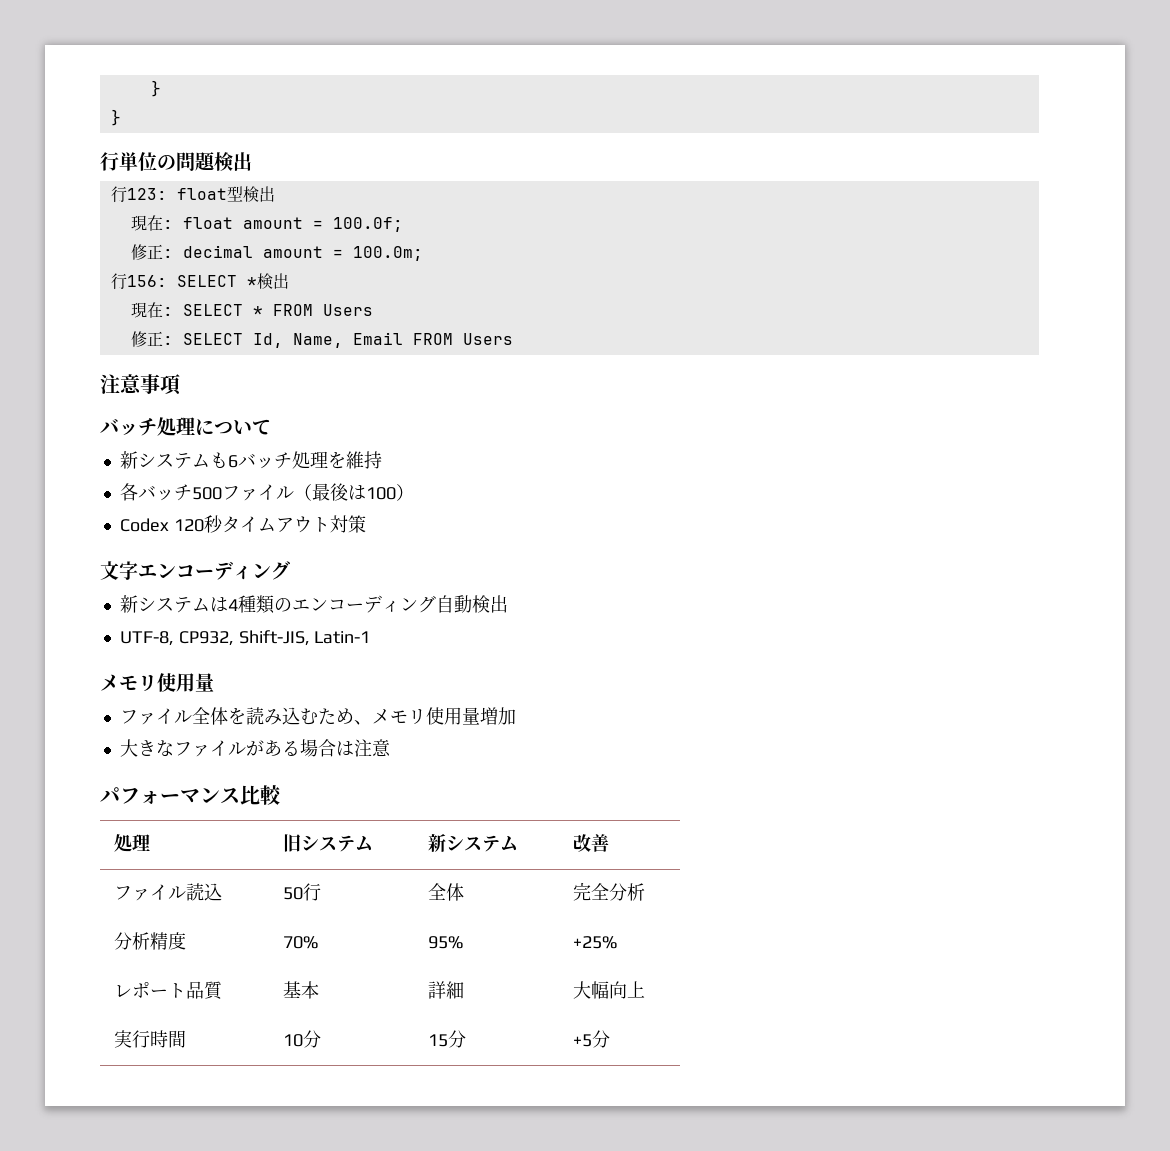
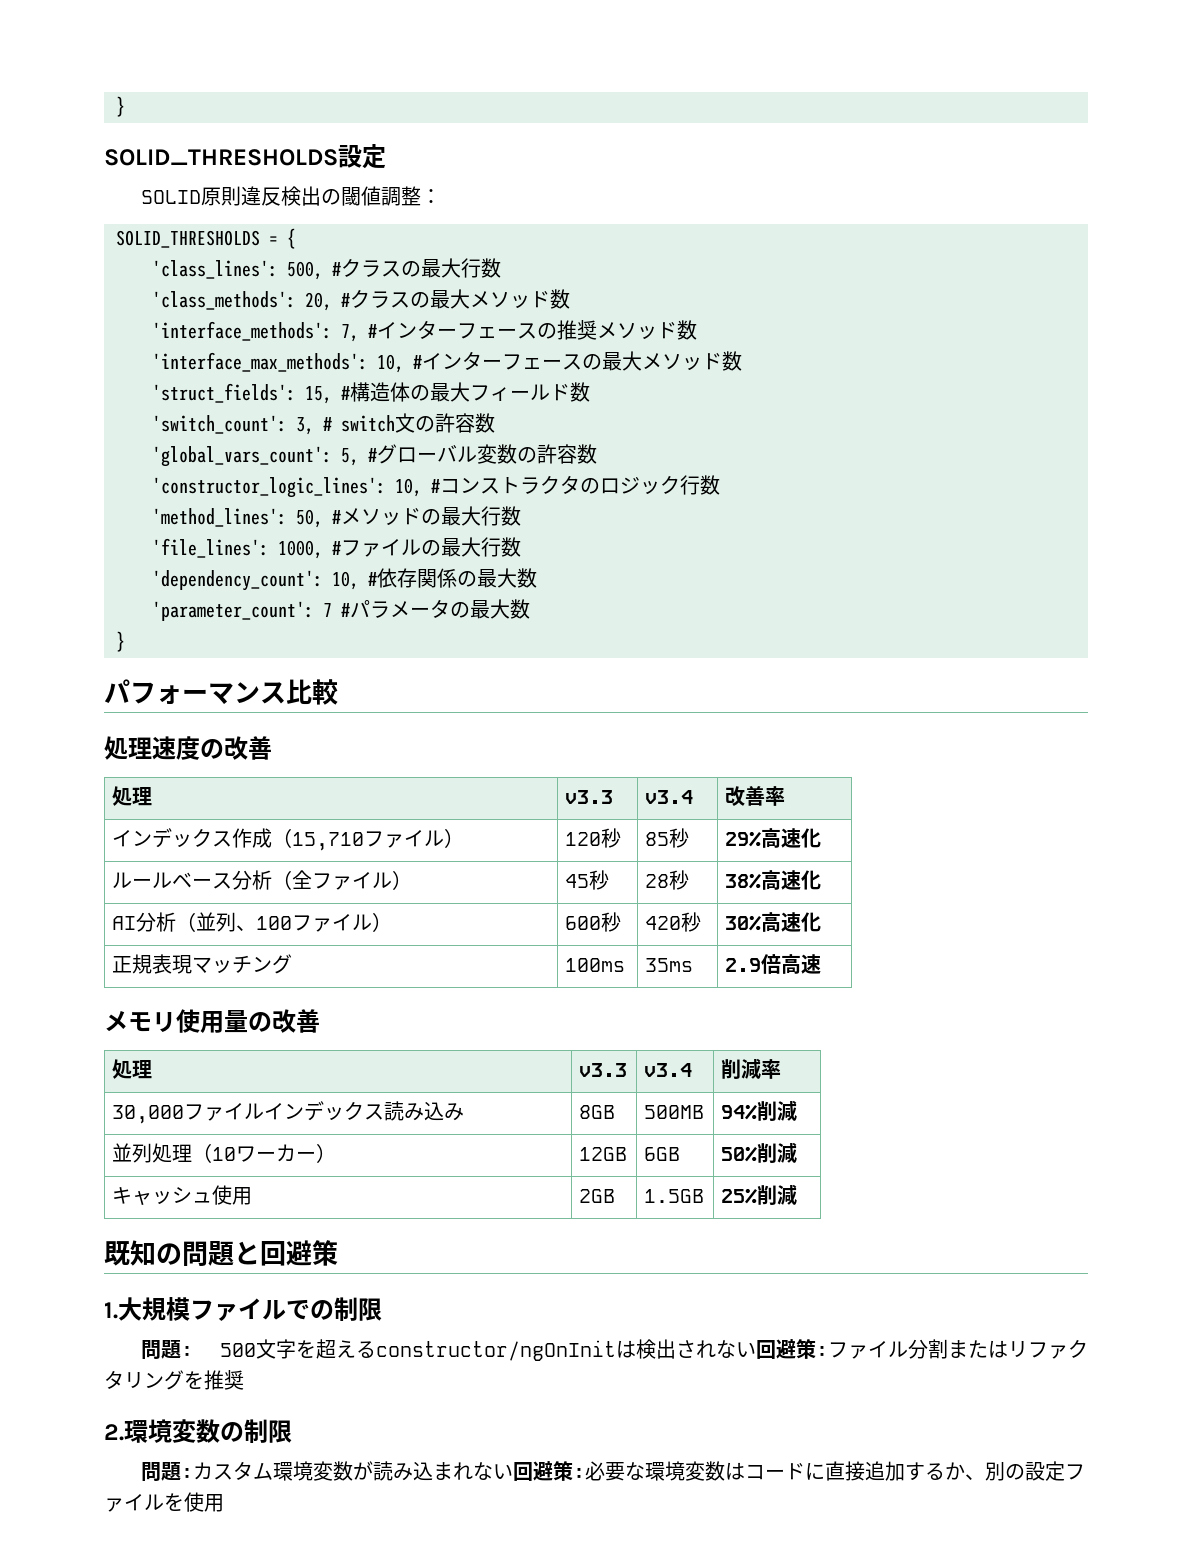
[150,80,161,97] [110,109,121,126] [100,152,252,171] [110,186,275,203] [130,215,403,232] [130,244,423,261] [110,273,289,290] [130,302,373,318] [130,331,513,348] [100,374,181,395] [100,417,271,436] [119,451,382,469] [119,483,414,501] [119,515,366,533] [100,561,290,580] [119,595,508,614] [119,630,371,646] [100,673,214,692] [119,707,516,725] [119,739,391,757] } // } // 行単位の問題検出 // 行123: float型検出 // 現在: float amount = 100.0f; // 修正: decimal amount = 100.0m; // 行156: SELECT *検出 // 現在: SELECT * FROM Users // 修正: SELECT Id, Name, Email FROM Users // 注意事項 // バッチ処理について // 新システムも6バッチ処理を維持 // 各バッチ500ファイル（最後は100） // Codex 120秒タイムアウト対策 // 文字エンコーディング // 新システムは4種類のエンコーディング自動検出 // UTF-8, CP932, Shift-JIS, Latin-1 // メモリ使用量 // ファイル全体を読み込むため、メモリ使用量増加 // 大きなファイルがある場合は注意 -> [116,96,125,117] [104,144,386,169] [141,186,442,206] [116,228,296,249] [152,258,501,280] [152,289,570,311] [152,320,697,342] [152,351,742,373] [152,382,590,404] [152,413,495,435] [152,444,597,467] [152,475,720,498] [152,506,521,528] [152,537,521,559] [152,568,537,591] [152,599,530,621] [116,631,125,652] } // SOLID_THRESHOLDS設定 // SOLID原則違反検出の閾値調整： // SOLID_THRESHOLDS = { // 'class_lines': 500, #クラスの最大行数 // 'class_methods': 20, #クラスの最大メソッド数 // 'interface_methods': 7, #インターフェースの推奨メソッド数 // 'interface_max_methods': 10, #インターフェースの最大メソッド数 // 'struct_fields': 15, #構造体の最大フィールド数 // 'switch_count': 3, # switch文の許容数 // 'global_vars_count': 5, #グローバル変数の許容数 // 'constructor_logic_lines': 10, #コンストラクタのロジック行数 // 'method_lines': 50, #メソッドの最大行数 // 'file_lines': 1000, #ファイルの最大行数 // 'dependency_count': 10, #依存関係の最大数 // 'parameter_count': 7 #パラメータの最大数 // }
[114,834,151,852] [283,834,374,852] [428,834,519,852] [573,834,610,852] [114,883,223,901] [283,883,322,901] [428,883,465,901] [573,882,646,901] [114,932,187,950] [283,936,319,949] [428,936,464,949] [573,936,618,949] [114,981,224,1000] [283,981,320,999] [428,981,465,999] [573,981,646,999] [114,1030,187,1048] [283,1030,322,1048] [428,1030,467,1048] [573,1030,611,1048] // 処理 | 旧システム | 新システム | 改善 // ファイル読込 | 50行 | 全体 | 完全分析 // 分析精度 | 70% | 95% | +25% // レポート品質 | 基本 | 詳細 | 大幅向上 // 実行時間 | 10分 | 15分 | +5分 -> [104,736,272,760] [112,786,153,806] [565,790,614,804] [645,790,694,804] [725,786,786,806] [112,828,465,851] [565,828,622,848] [645,828,690,848] [725,828,822,848] [112,870,413,890] [565,870,610,890] [645,870,690,890] [725,870,822,890] [112,912,393,932] [565,912,622,932] [645,912,702,932] [725,912,822,932] [112,954,293,974] [565,958,626,972] [645,958,694,972] [725,954,822,974] [104,1009,320,1033] [112,1059,153,1079] [579,1063,628,1077] [644,1063,693,1077] [721,1058,782,1079] [112,1101,465,1124] [579,1105,616,1119] [644,1105,705,1119] [721,1100,798,1121] [112,1143,337,1163] [579,1147,628,1161] [644,1147,681,1161] [721,1142,798,1163] [112,1185,253,1205] [579,1189,616,1203] [644,1189,705,1203] [721,1184,798,1205] [104,1240,338,1266] [104,1297,382,1321] [141,1339,1088,1361] [104,1370,244,1390] [104,1419,292,1443] [141,1461,1086,1481] [104,1492,224,1512] // 処理速度の改善 // 処理 | v3.3 | v3.4 | 改善率 // インデックス作成（15,710ファイル） | 120秒 | 85秒 | 29%高速化 // ルールベース分析（全ファイル） | 45秒 | 28秒 | 38%高速化 // AI分析（並列、100ファイル） | 600秒 | 420秒 | 30%高速化 // 正規表現マッチング | 100ms | 35ms | 2.9倍高速 // メモリ使用量の改善 // 処理 | v3.3 | v3.4 | 削減率 // 30,000ファイルインデックス読み込み | 8GB | 500MB | 94%削減 // 並列処理（10ワーカー） | 12GB | 6GB | 50%削減 // キャッシュ使用 | 2GB | 1.5GB | 25%削減 // 既知の問題と回避策 // 1.大規模ファイルでの制限 // 問題: 500文字を超えるconstructor/ngOnInitは検出されない回避策:ファイル分割またはリファクタリングを推奨 // 2.環境変数の制限 // 問題:カスタム環境変数が読み込まれない回避策:必要な環境変数はコードに直接追加するか、別の設定ファイルを使用

